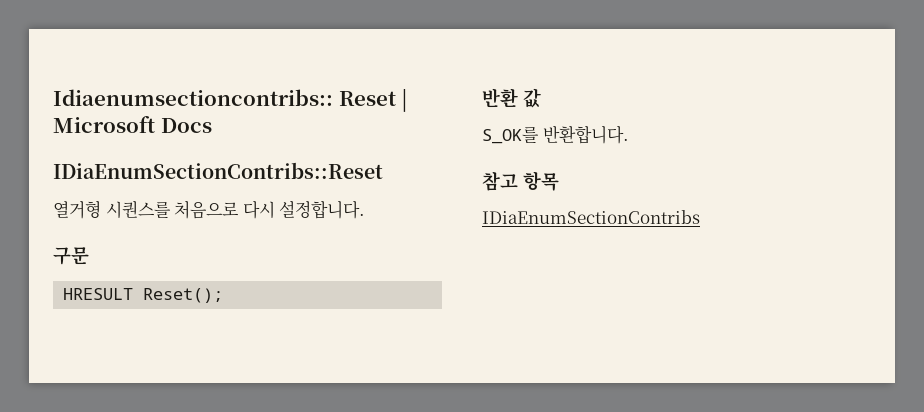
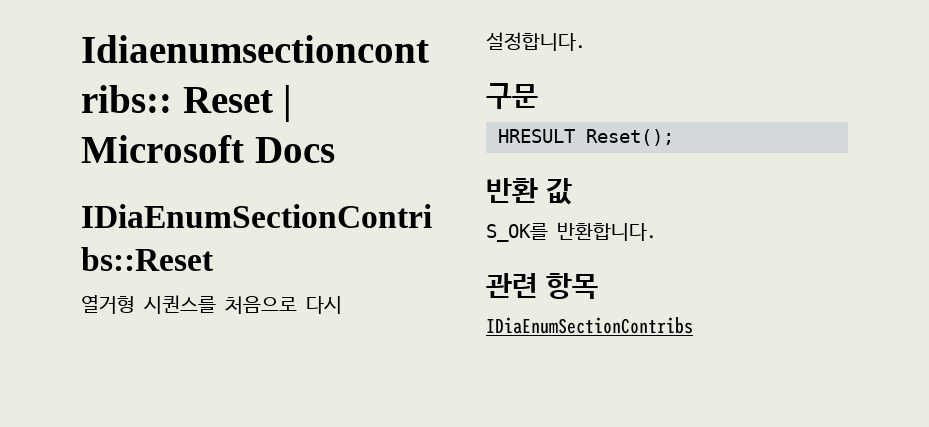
[482,172,518,191] 참고 -> [486,273,538,298] 관련

